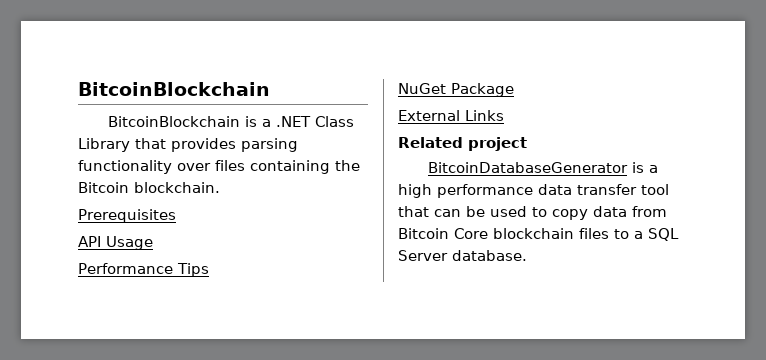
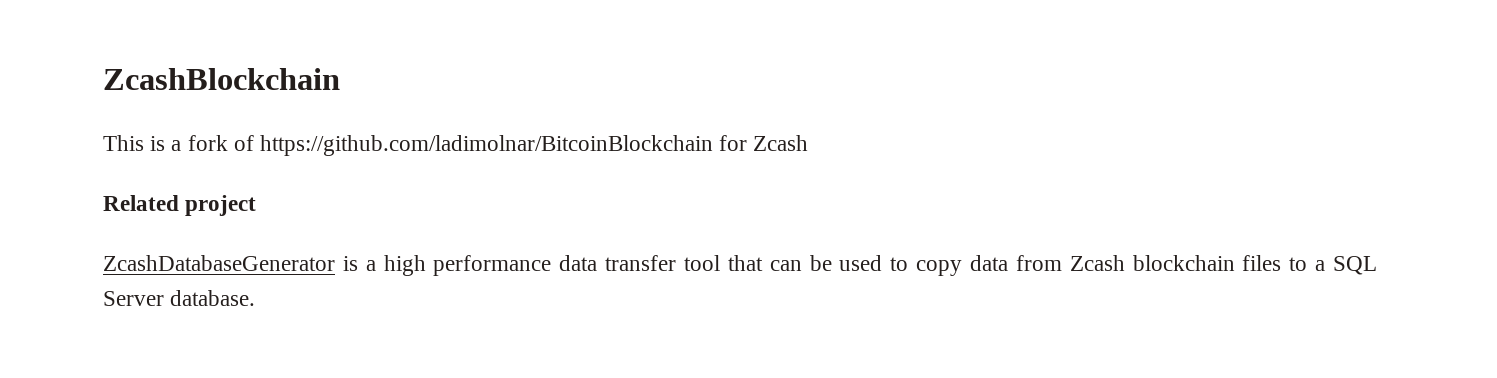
[78,82,270,96] [107,116,354,127] [78,138,298,152] [78,160,360,174] [78,182,220,193] [78,209,176,223] [78,236,153,250] [78,263,209,277] [398,83,514,97] [398,110,504,121] BitcoinBlockchain // BitcoinBlockchain is a .NET Class Library that provides parsing functionality over files containing the Bitcoin blockchain. // Prerequisites // API Usage // Performance Tips // NuGet Package // External Links -> [103,68,340,90] [103,135,809,156] ZcashBlockchain // This is a fork of https://github.com/ladimolnar/BitcoinBlockchain for Zcash
[427,162,628,173] BitcoinDatabaseGenerator -> [103,255,335,271] ZcashDatabaseGenerator
[398,228,488,239] Bitcoin Core -> [1069,255,1125,271] Zcash

